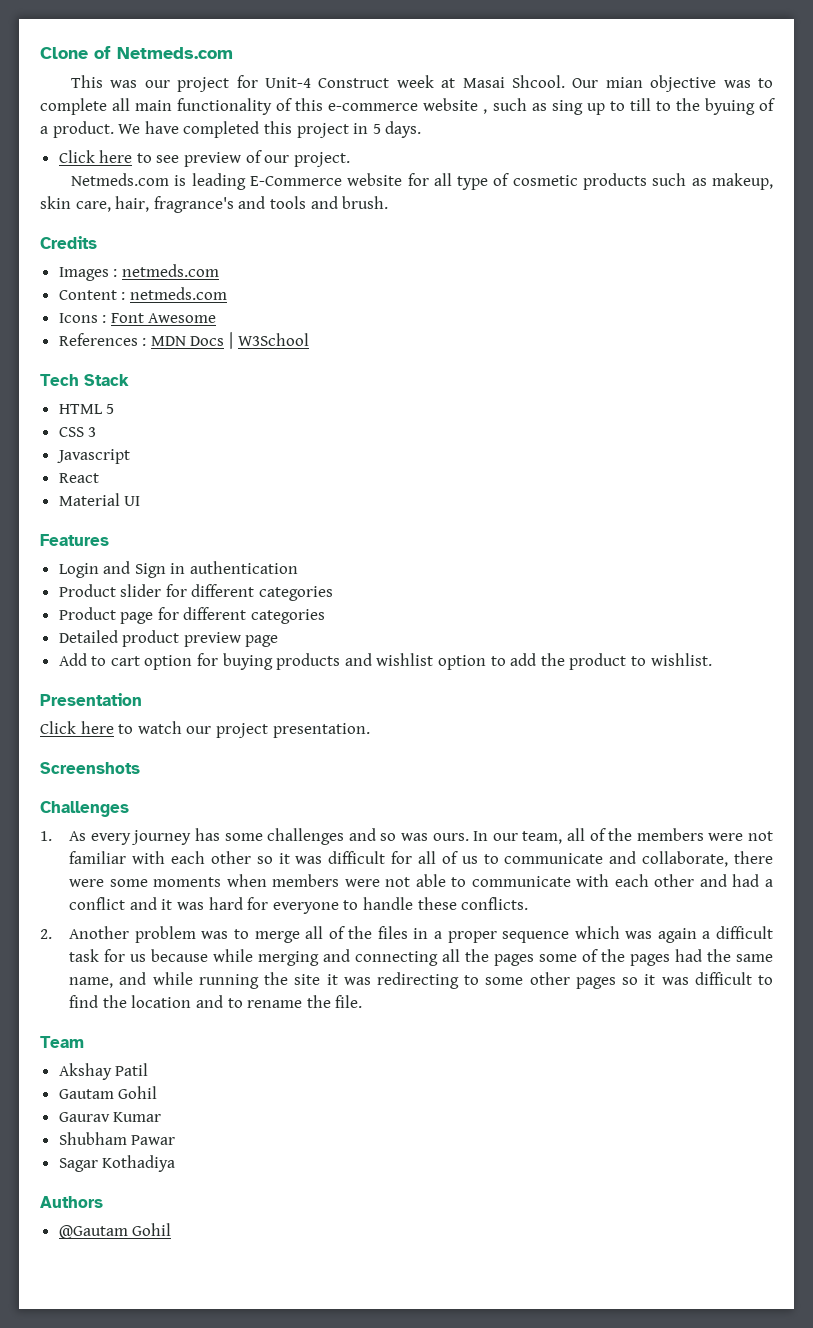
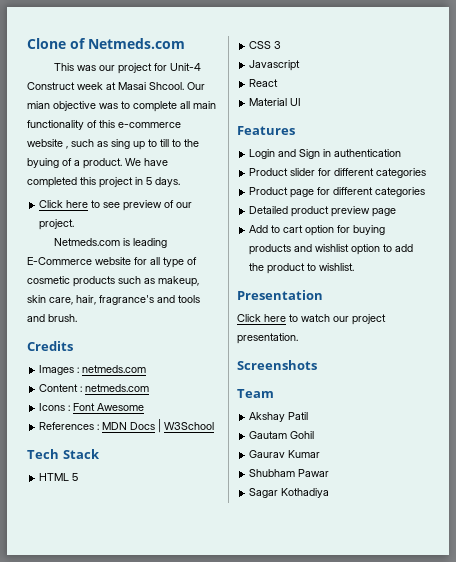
[40,801,129,817] [40,828,773,845] [69,851,773,867] [69,874,773,887] [69,897,529,914] [40,926,774,943] [69,949,774,966] [69,972,773,989] [69,995,363,1008] // Challenges // 1. As every journey has some challenges and so was ours. In our team, all of the members were not familiar with each other so it was difficult for all of us to communicate and collaborate, there were some moments when members were not able to communicate with each other and had a conflict and it was hard for everyone to handle these conflicts. // 2. Another problem was to merge all of the files in a proper sequence which was again a difficult task for us because while merging and connecting all the pages some of the pages had the same name, and while running the site it was redirecting to some other pages so it was difficult to find the location and to rename the file. -> (317, 365) none
[40,1196,103,1208] [58,1223,172,1239] // Authors // @Gautam Gohil -> (330, 493) none

